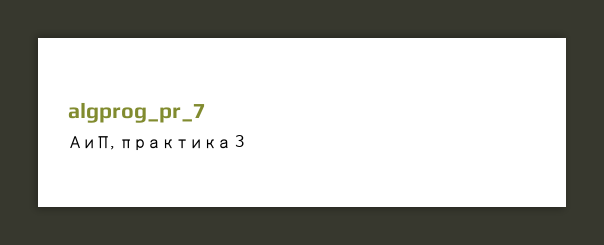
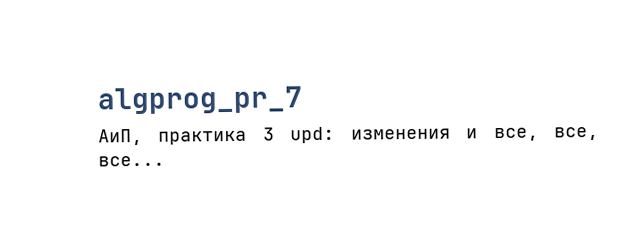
(245, 141) none -> [290,126,600,144] [98,155,165,167] upd: изменения и все, все, все...

